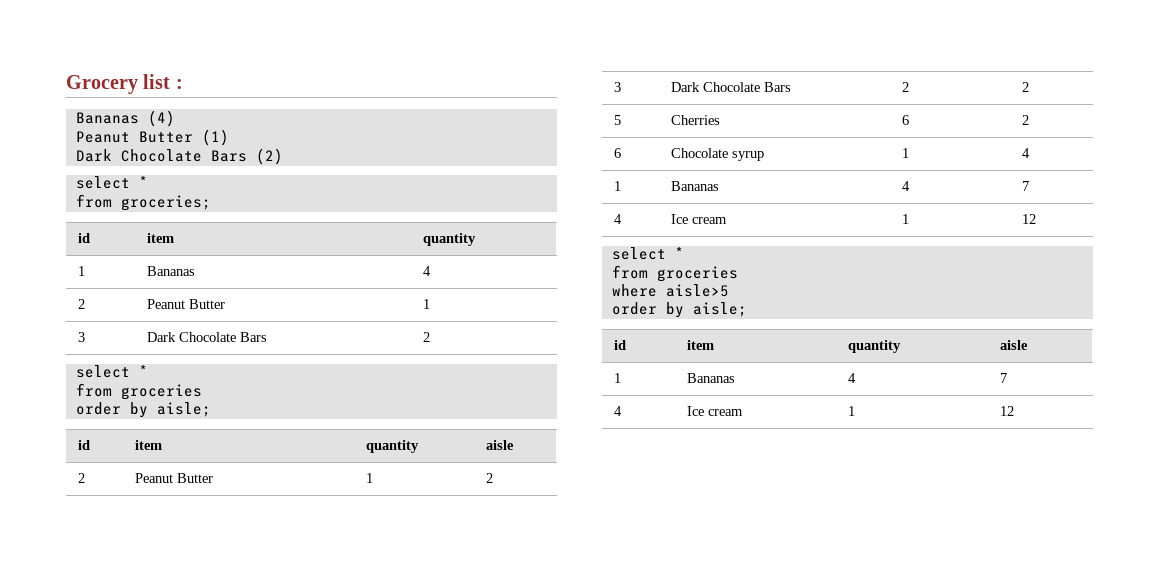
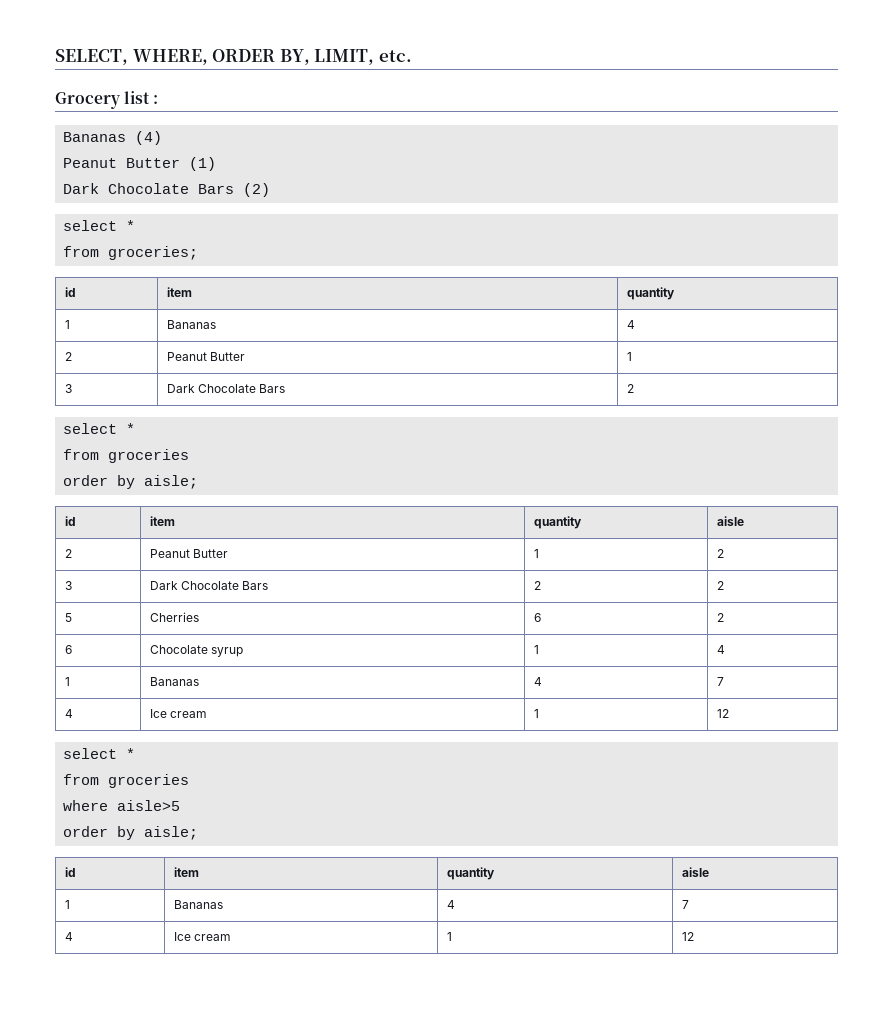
(66, 84) none -> [55,49,412,65] SELECT, WHERE, ORDER BY, LIMIT, etc. //

